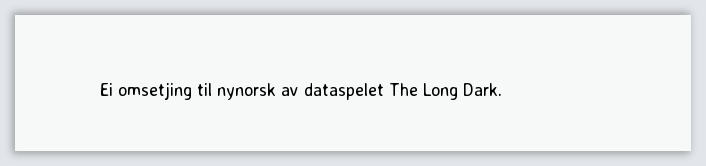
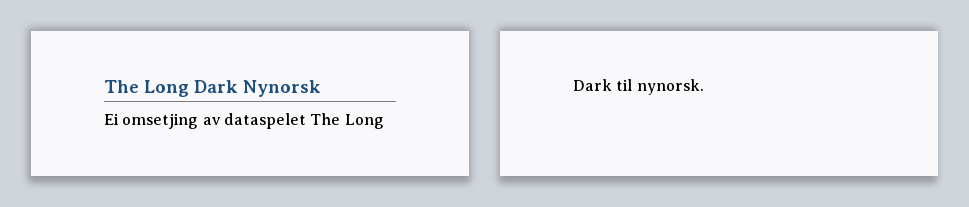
[100,82,276,100] Ei omsetjing til nynorsk -> [104,80,321,97] [104,113,199,129] The Long Dark Nynorsk // Ei omsetjing
[463,83,502,96] Dark. -> [573,79,704,95] Dark til nynorsk.

